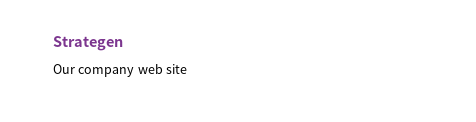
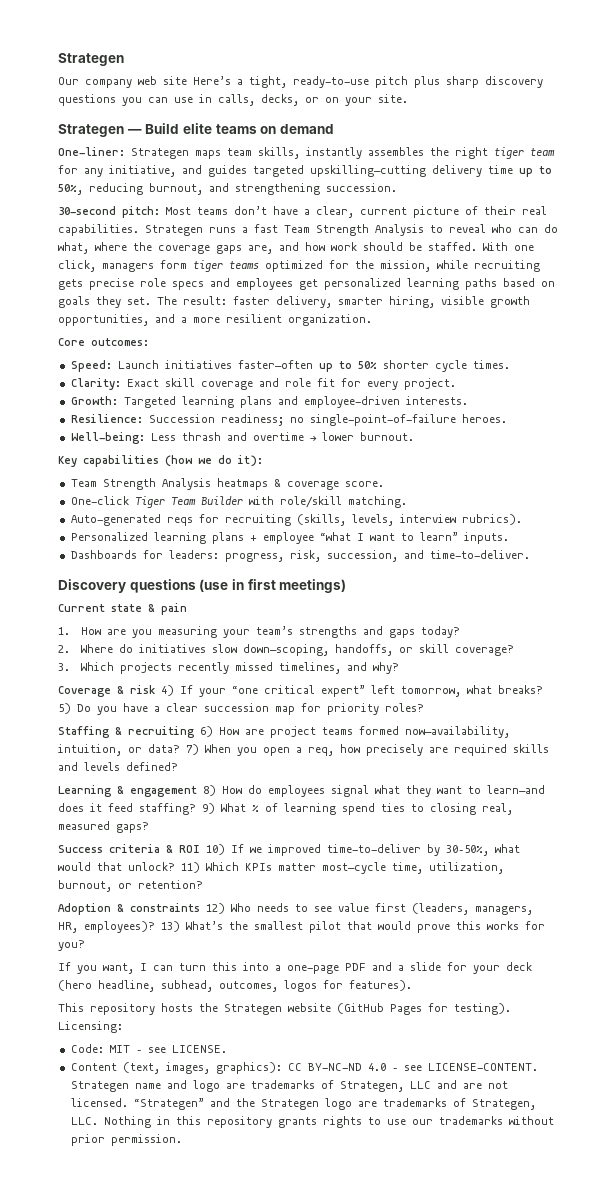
(188, 69) none -> [193,76,543,88] [58,94,408,106] [58,123,334,137] [58,147,555,159] [58,165,552,177] [58,183,397,195] [58,206,547,218] [58,224,558,236] [58,242,534,254] [58,260,540,272] [58,278,555,290] [58,296,530,308] [58,314,372,326] [58,338,149,346] [70,360,510,372] [70,378,456,390] [70,396,468,408] [70,414,507,426] [70,432,414,444] [58,455,263,467] [70,478,384,490] [70,496,407,508] [70,514,522,526] [70,532,509,544] [70,550,530,562] [58,579,347,593] [58,603,187,615] [58,626,460,638] [58,644,514,656] [58,662,399,674] [58,685,543,697] [58,703,424,715] [58,726,510,738] [58,744,549,756] [58,762,178,771] [58,785,545,797] [58,803,513,815] [58,821,149,833] [58,844,520,856] [58,862,504,874] [58,880,203,892] [58,903,533,915] [58,921,545,933] [58,940,85,951] [58,962,532,974] [58,980,412,992] [58,1003,511,1015] [58,1021,123,1033] [70,1044,227,1053] [70,1062,538,1074] [70,1080,508,1092] [70,1098,536,1110] [70,1116,554,1128] [70,1134,182,1146] Here’s a tight, ready-to-use pitch plus sharp discovery questions you can use in calls, decks, or on your site. // Strategen — Build elite teams on demand // One-liner: Strategen maps team skills, instantly assembles the right tiger team for any initiative, and guides targeted upskilling—cutting delivery time up to 50%, reducing burnout, and strengthening succession. // 30-second pitch: Most teams don’t have a clear, current picture of their real capabilities. Strategen runs a fast Team Strength Analysis to reveal who can do what, where the coverage gaps are, and how work should be staffed. With one click, managers form tiger teams optimized for the mission, while recruiting gets precise role specs and employees get personalized learning paths based on goals they set. The result: faster delivery, smarter hiring, visible growth opportunities, and a more resilient organization. // Core outcomes: // Speed: Launch initiatives faster—often up to 50% shorter cycle times. // Clarity: Exact skill coverage and role fit for every project. // Growth: Targeted learning plans and employee-driven interests. // Resilience: Succession readiness; no single-point-of-failure heroes. // Well-being: Less thrash and overtime → lower burnout. // Key capabilities (how we do it): // Team Strength Analysis heatmaps & coverage score. // One-click Tiger Team Builder with role/skill matching. // Auto-generated reqs for recruiting (skills, levels, interview rubrics). // Personalized learning plans + employee “what I want to learn” inputs. // Dashboards for leaders: progress, risk, succession, and time-to-deliver. // Discovery questions (use in first meetings) // Current state & pain // 1. How are you measuring your team’s strengths and gaps today? // 2. Where do initiatives slow down—scoping, handoffs, or skill coverage? // 3. Which projects recently missed timelines, and why? // Coverage & risk 4) If your “one critical expert” left tomorrow, what breaks? 5) Do you have a clear succession map for priority roles? // Staffing & recruiting 6) How are project teams formed now—availability, intuition, or data? 7) When you open a req, how precisely are required skills and levels defined? // Learning & engagement 8) How do employees signal what they want to learn—and does it feed staffing? 9) What % of learning spend ties to closing real, measured gaps? // Success criteria & ROI 10) If we improved time-to-deliver by 30–50%, what would that unlock? 11) Which KPIs matter most—cycle time, utilization, burnout, or retention? // Adoption & constraints 12) Who needs to see value first (leaders, managers, HR, employees)? 13) What’s the smallest pilot that would prove this works for you? // If you want, I can turn this into a one-page PDF and a slide for your deck (hero headline, subhead, outcomes, logos for features). // This repository hosts the Strategen website (GitHub Pages for testing). Licensing: // Code: MIT – see LICENSE. // Content (text, images, graphics): CC BY-NC-ND 4.0 – see LICENSE-CONTENT. Strategen name and logo are trademarks of Strategen, LLC and are not licensed. “Strategen” and the Strategen logo are trademarks of Strategen, LLC. Nothing in this repository grants rights to use our trademarks without prior permission.

